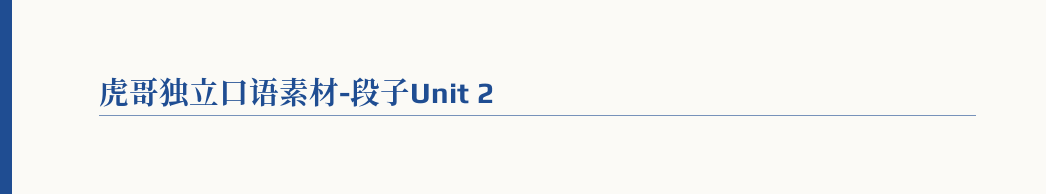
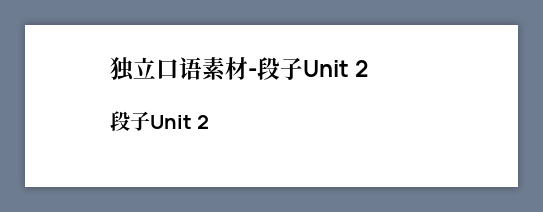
[99,77,159,107] 虎哥 -> (110, 69) none
(494, 93) none -> [110,111,210,131] // 段子Unit 2

